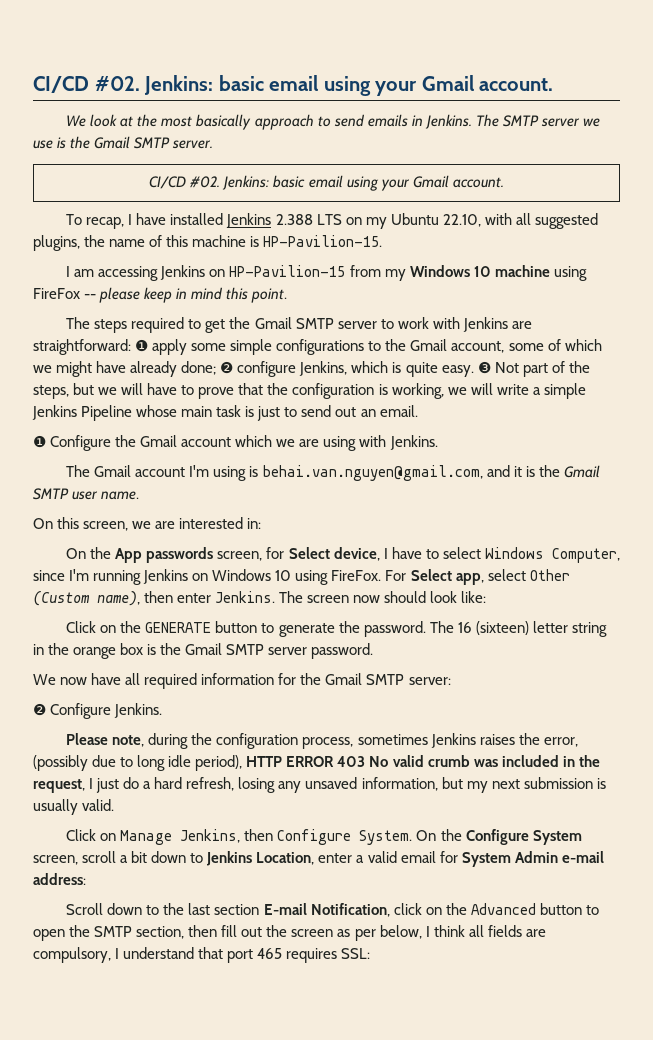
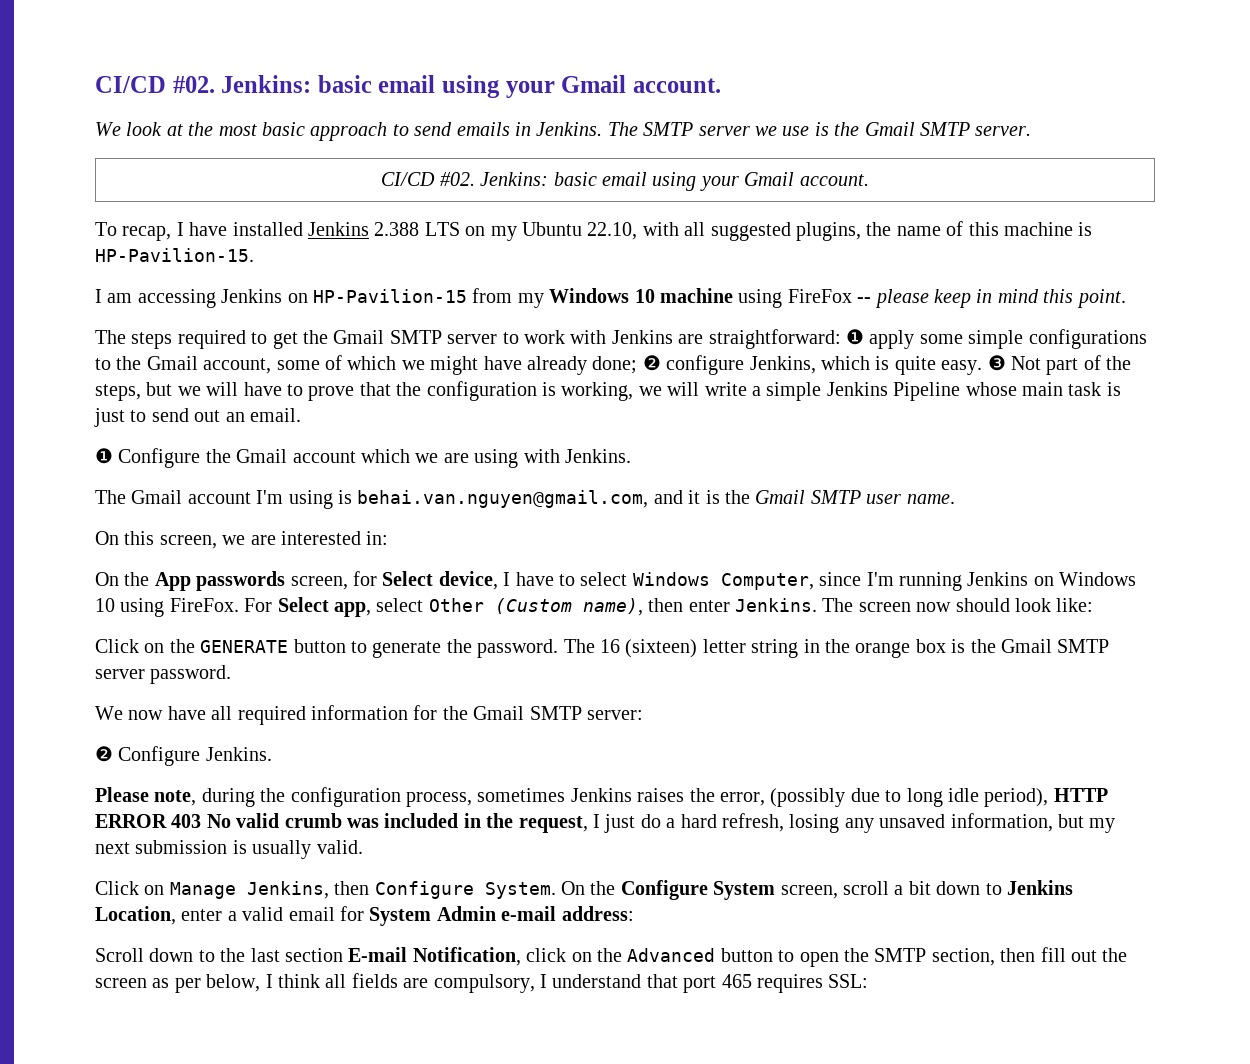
[196,114,252,130] basically -> [262,122,305,136] basic

